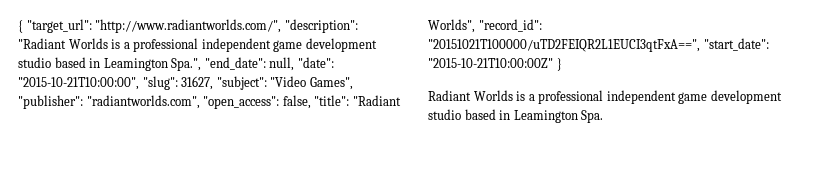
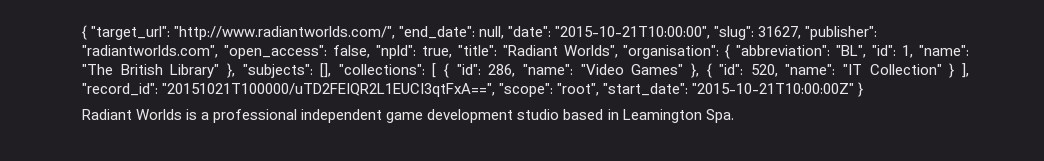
[284,19,358,33] [18,38,377,52] [18,57,202,71] "description": "Radiant Worlds is a professional independent game development studio based in Leamington Spa.", -> (396, 33) none
[216,76,353,90] "subject": "Video Games", -> (802, 32) none
(311, 102) none -> [375,45,452,59] "npld": true,
[478,19,542,32] [428,39,700,52] "record_id": "20151021T100000/uTD2FEIQR2L1EUCI3qtFxA==", -> [623,44,970,59] [82,63,969,78] [82,83,600,97] "organisation": { "abbreviation": "BL", "id": 1, "name": "The British Library" }, "subjects": [], "collections": [ { "id": 286, "name": "Video Games" }, { "id": 520, "name": "IT Collection" } ], "record_id": "20151021T100000/uTD2FEIQR2L1EUCI3qtFxA==", "scope": "root",

